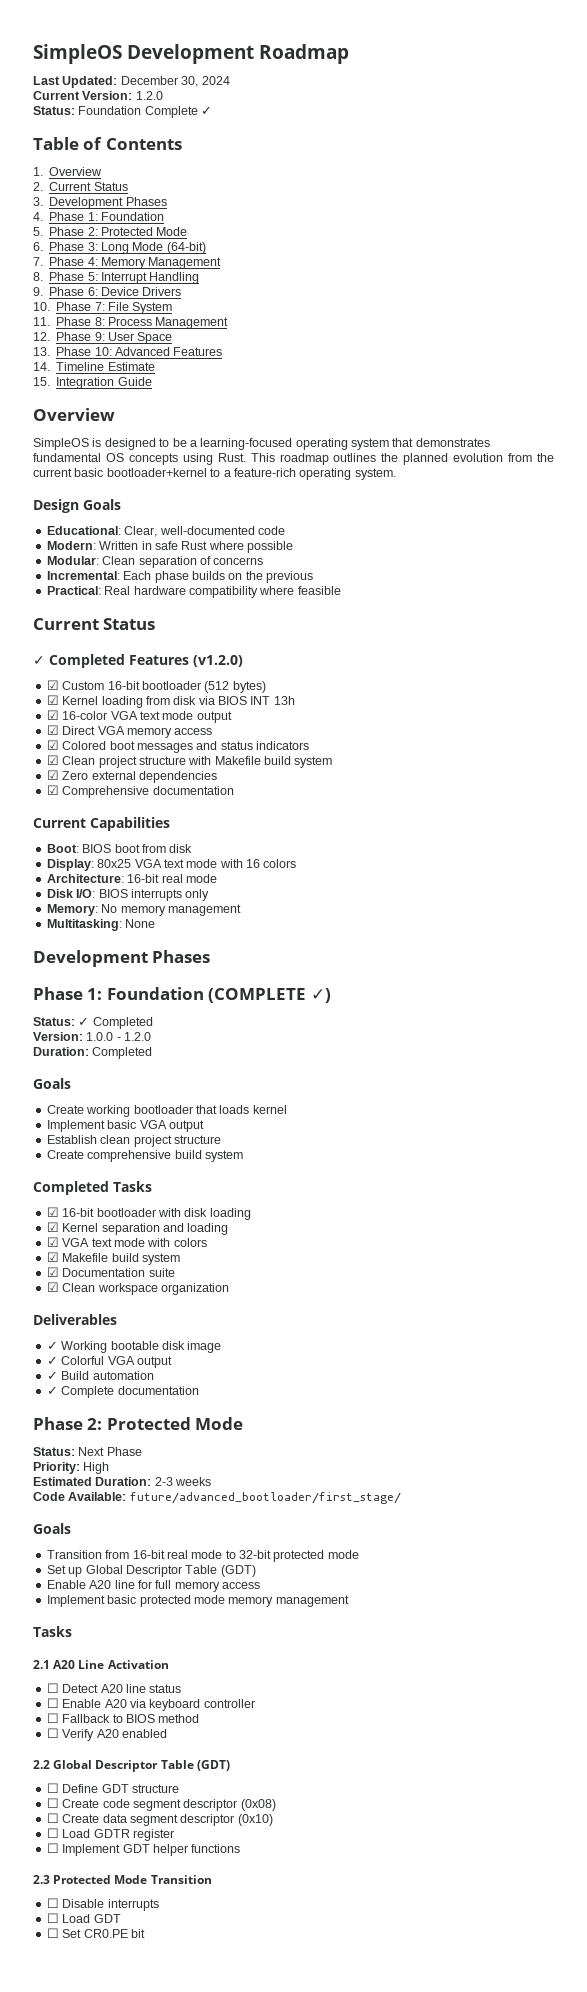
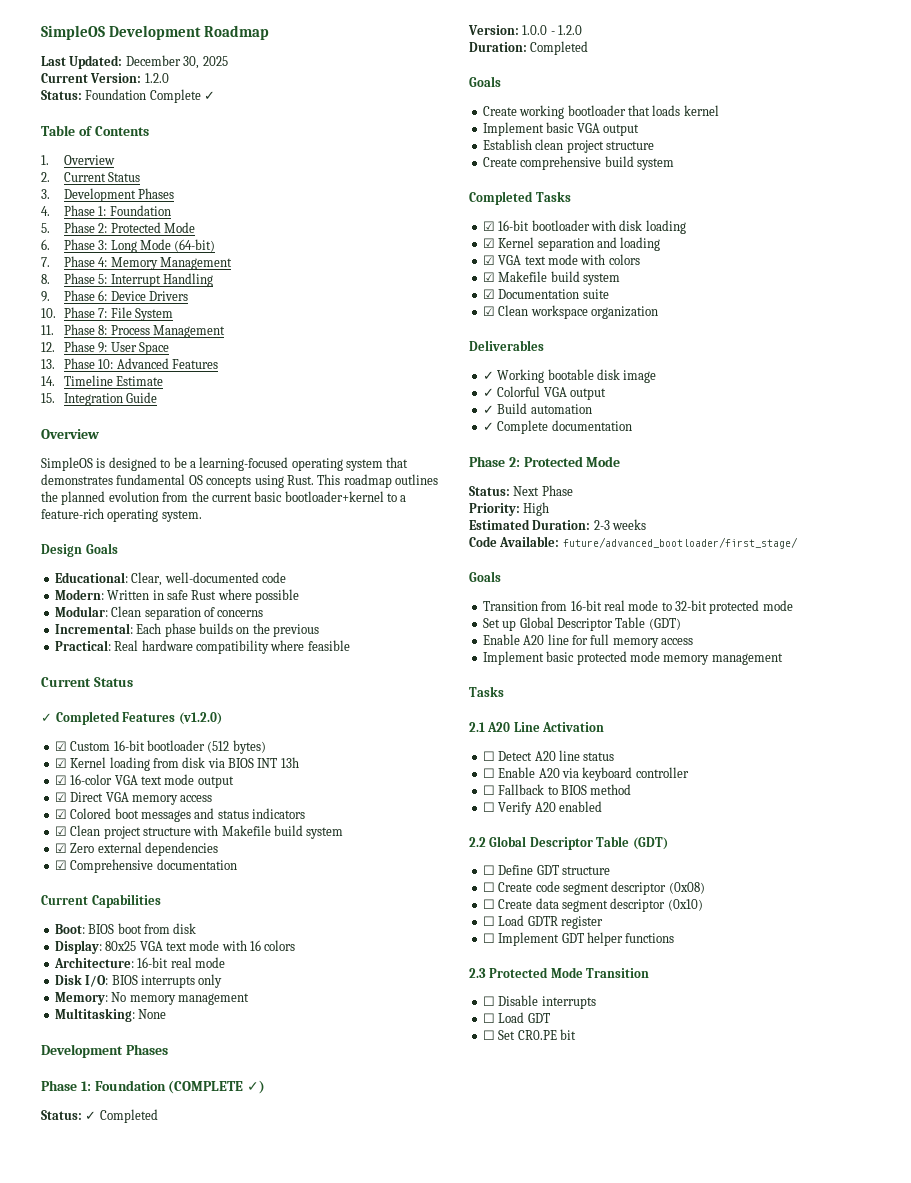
[201,76,230,85] 2024 -> [202,56,228,66] 2025

